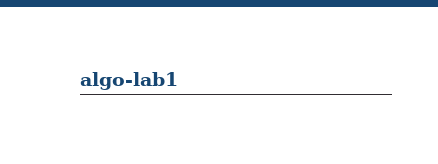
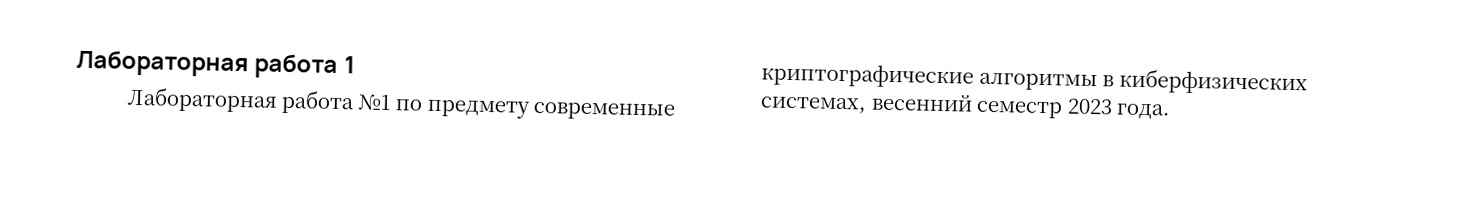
[80,72,178,90] algo-lab1 -> [76,49,355,80] [126,86,676,121] [761,62,1308,96] [760,92,1171,120] Лабораторная работа 1 // Лабораторная работа №1 по предмету современные криптографические алгоритмы в киберфизических системах, весенний семестр 2023 года.

